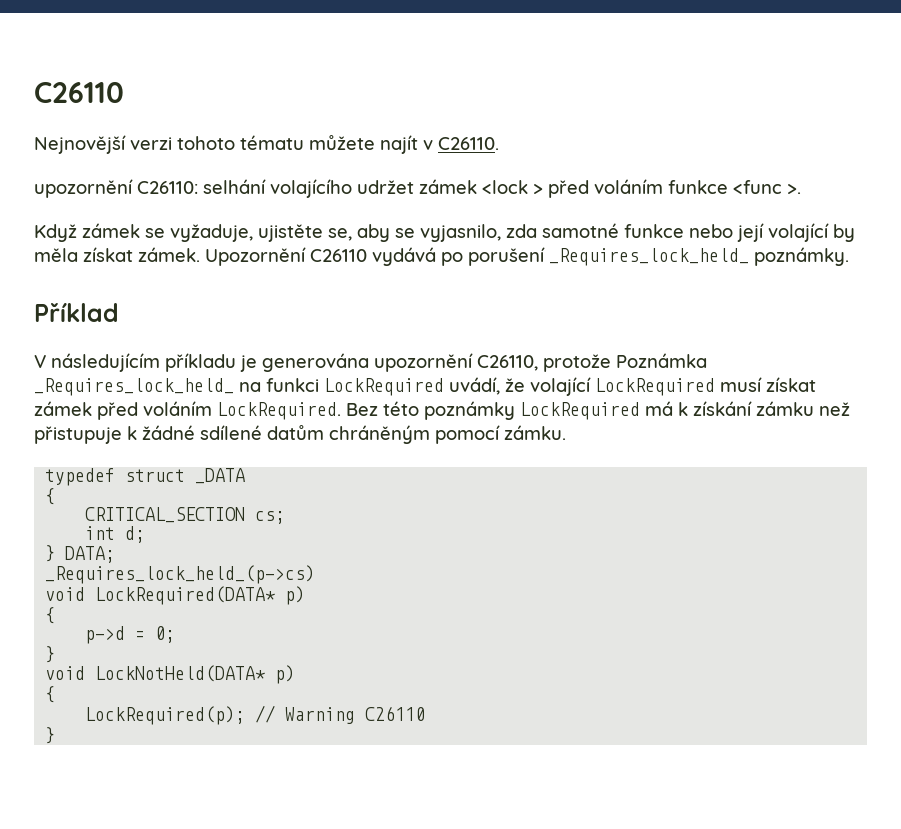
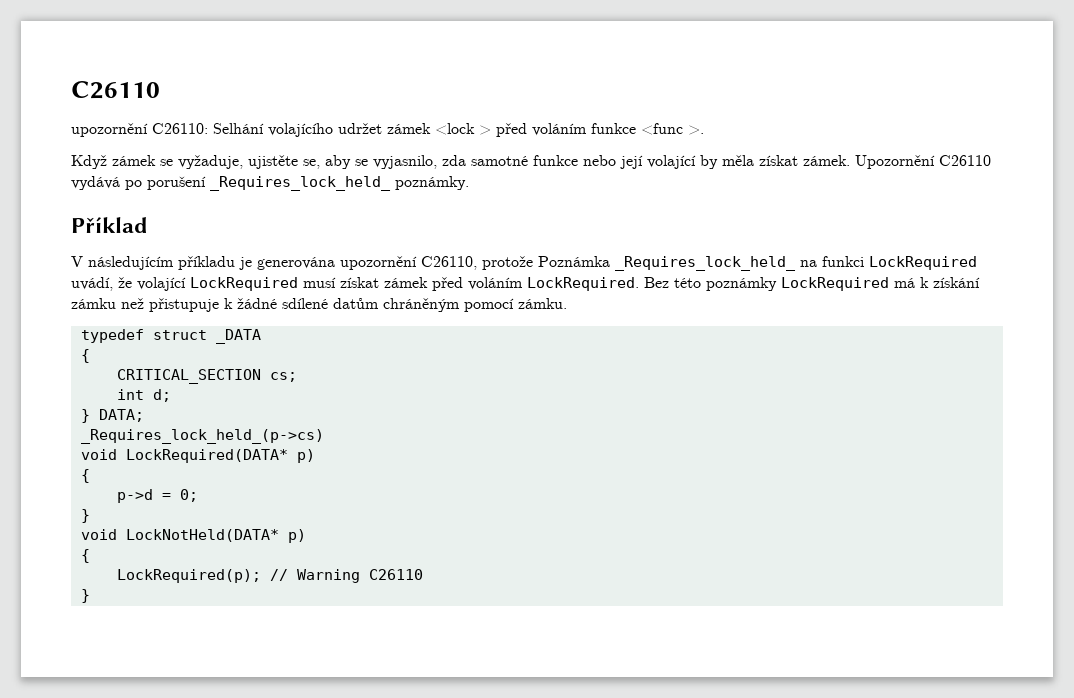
[34,82,124,103] [34,135,499,154] C26110 // Nejnovější verzi tohoto tématu můžete najít v C26110. -> [71,81,160,99] C26110
[203,179,266,194] selhání -> [213,123,264,134] Selhání

